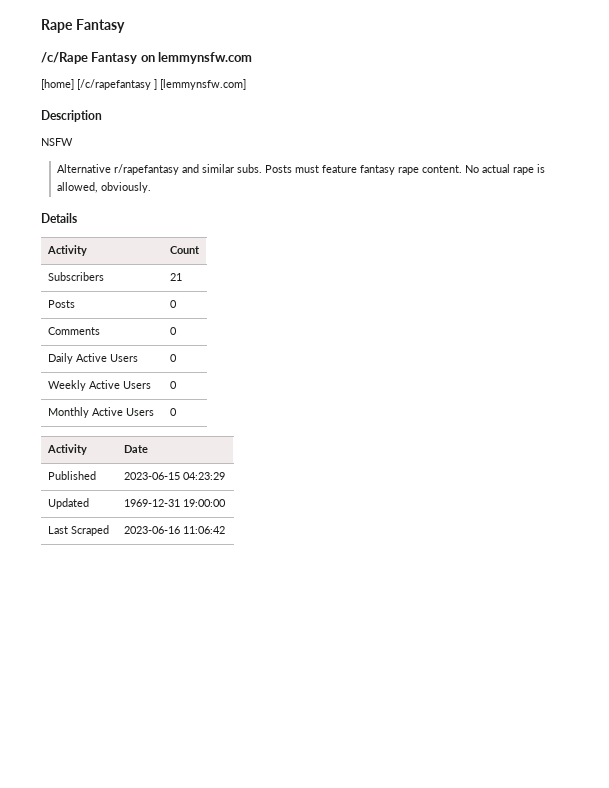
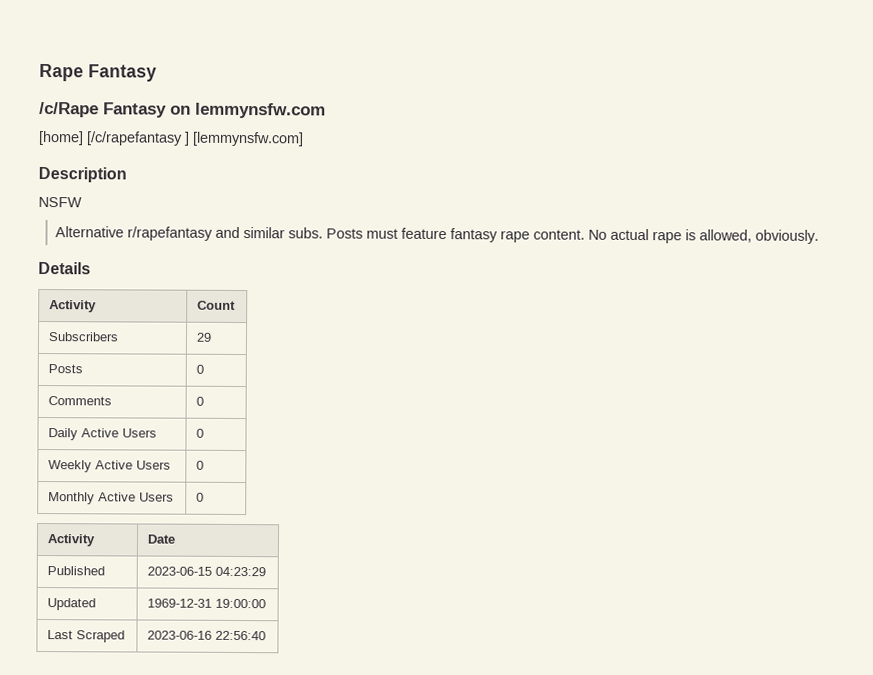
[169,273,182,281] 21 -> [195,332,212,342] 29
[182,526,225,534] 11:06:42 -> [214,630,266,641] 22:56:40

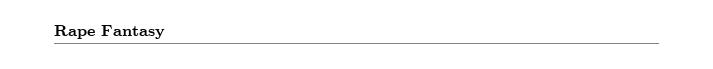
[39,101,326,119] [38,130,304,147] [38,166,127,183] [38,196,82,208] [54,226,819,244] [38,261,91,275] [48,300,97,313] [196,300,236,310] [47,332,119,342] [195,332,212,342] [47,364,83,374] [195,364,204,374] [47,396,112,406] [195,396,204,406] [47,428,157,441] [195,428,204,438] [47,460,171,473] [195,460,204,470] [47,492,174,505] [195,492,204,502] [46,534,95,547] [146,534,175,544] [46,566,105,576] [146,566,266,577] [46,598,96,611] [146,598,266,609] [46,630,125,643] [146,630,266,641] // /c/Rape Fantasy on lemmynsfw.com // [home] [/c/rapefantasy ] [lemmynsfw.com] // Description // NSFW // Alternative r/rapefantasy and similar subs. Posts must feature fantasy rape content. No actual rape is allowed, obviously. // Details // Activity | Count // Subscribers | 29 // Posts | 0 // Comments | 0 // Daily Active Users | 0 // Weekly Active Users | 0 // Monthly Active Users | 0 // Activity | Date // Published | 2023-06-15 04:23:29 // Updated | 1969-12-31 19:00:00 // Last Scraped | 2023-06-16 22:56:40 -> (165, 32) none

